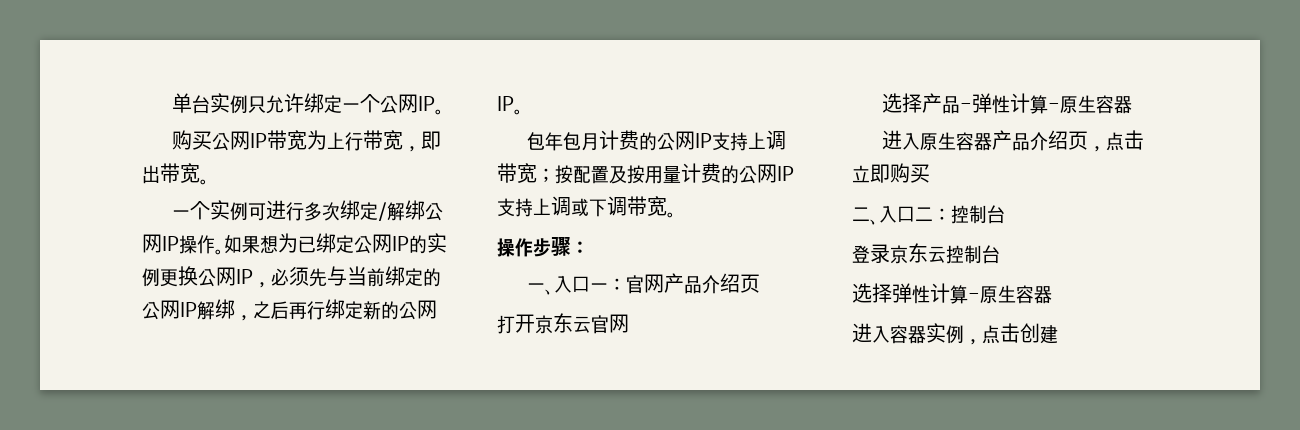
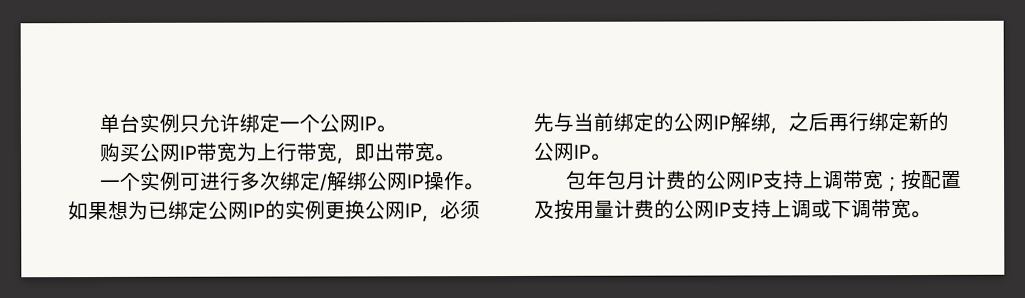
[497,236,589,257] [527,273,761,295] [497,313,629,334] [882,93,1133,114] [882,130,1145,152] [852,163,930,183] [852,205,1005,225] [852,243,1000,264] [852,283,1052,304] [852,323,1058,345] // 操作步骤： // 一、入口一：官网产品介绍页 // 打开京东云官网 // 选择产品-弹性计算-原生容器 // 进入原生容器产品介绍页，点击立即购买 // 二、入口二：控制台 // 登录京东云控制台 // 选择弹性计算-原生容器 // 进入容器实例，点击创建 -> (930, 214) none

